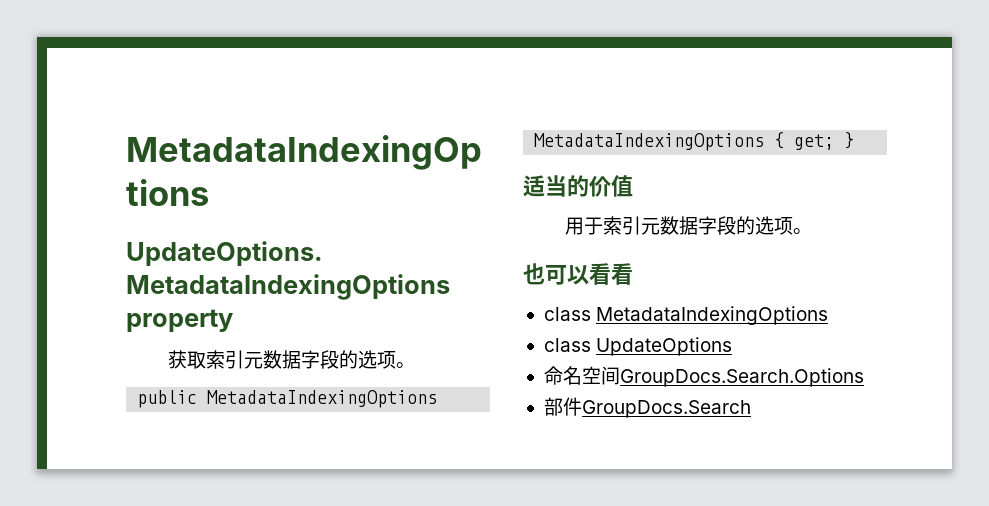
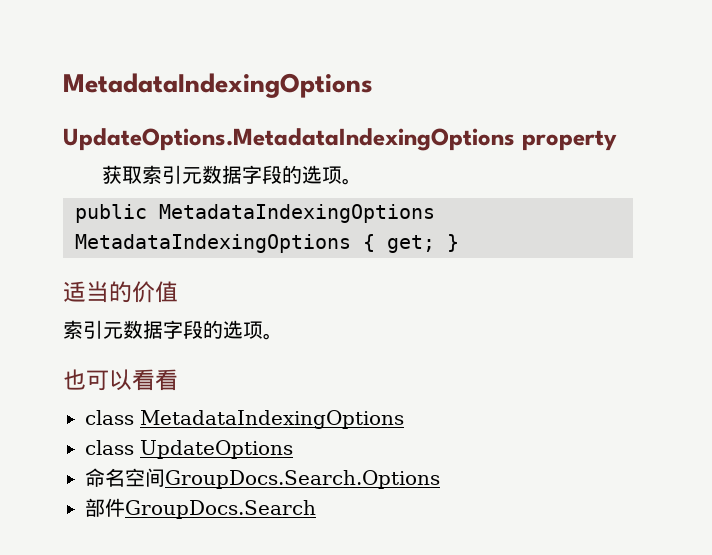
[565,217,604,235] 用于 -> (178, 292) none

